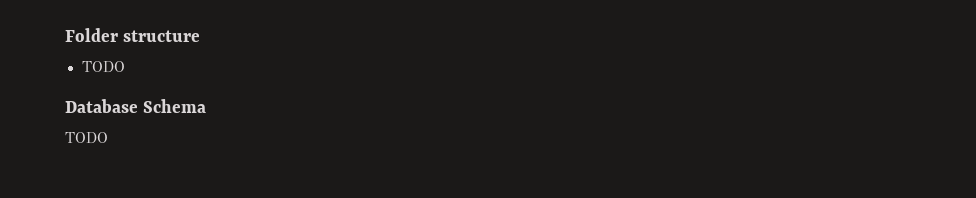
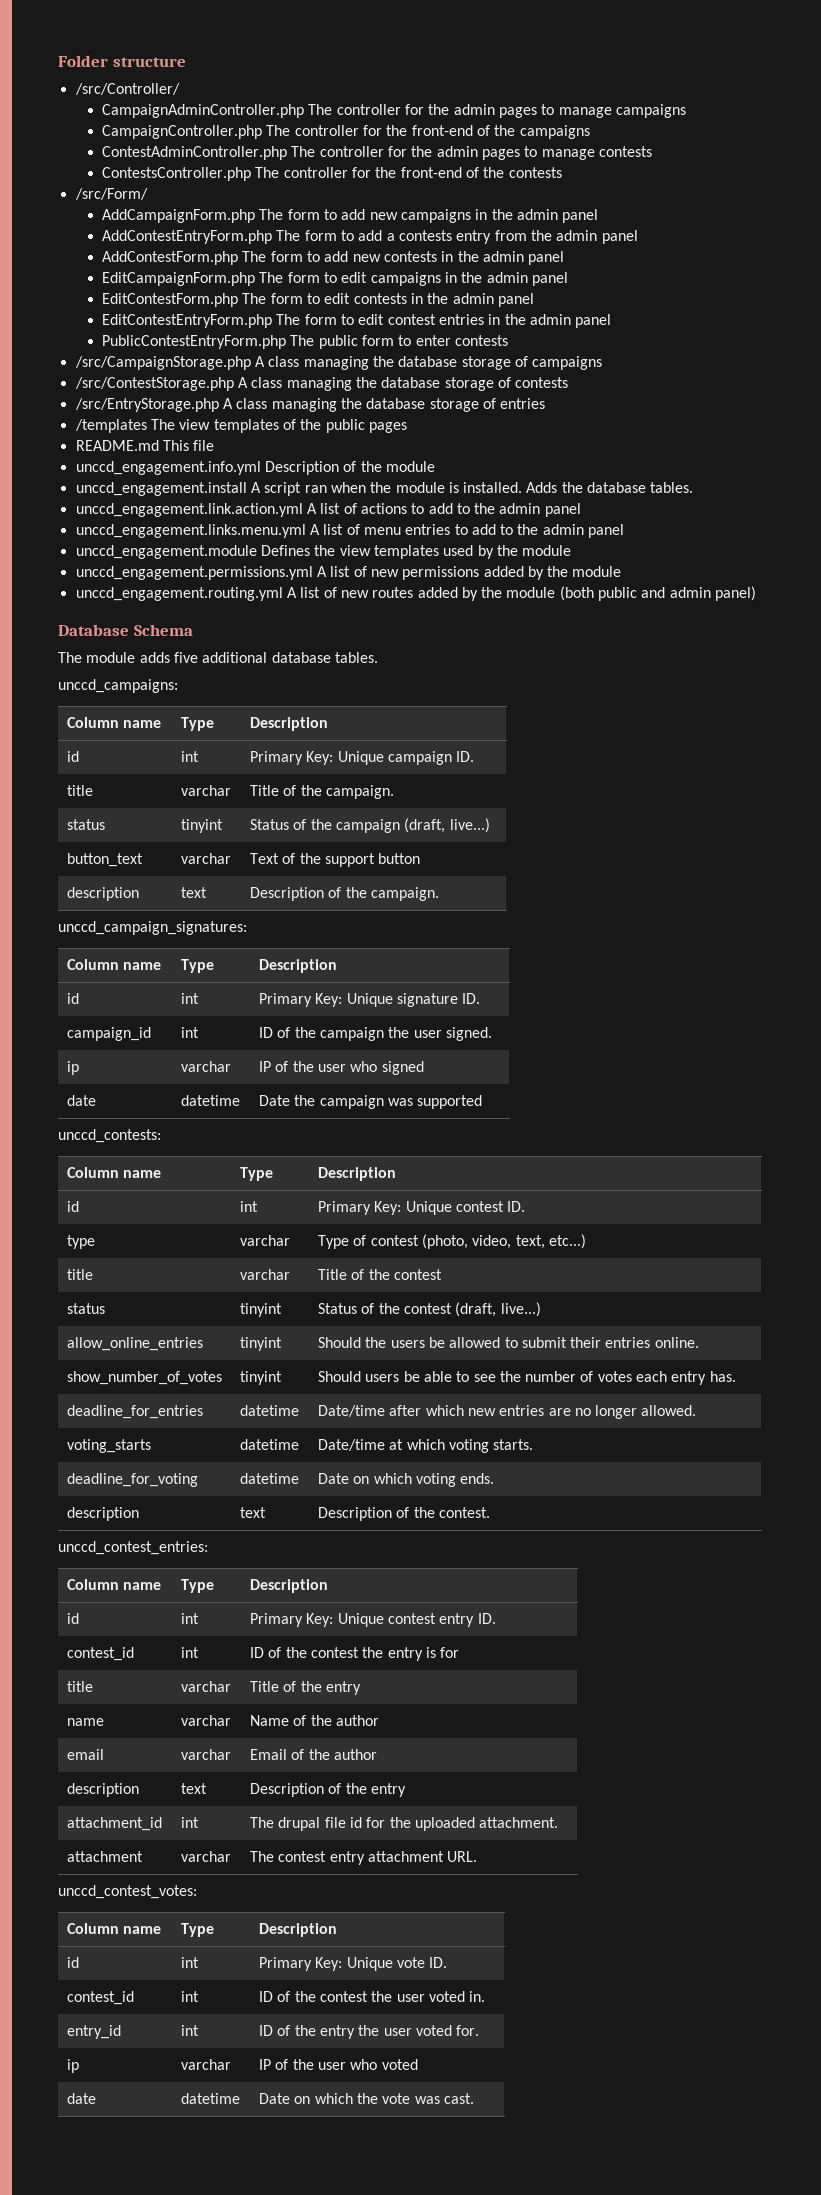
[81,61,125,73] [65,99,207,113] [65,132,108,144] TODO // Database Schema // TODO -> [74,83,180,95] [102,104,686,118] [102,125,590,139] [102,146,652,160] [102,167,562,181] [74,188,148,200] [102,209,599,223] [102,230,638,244] [102,251,565,265] [102,272,568,286] [102,293,534,307] [102,314,612,328] [102,335,508,349] [74,356,603,370] [74,377,569,391] [74,398,546,412] [74,419,407,433] [75,440,215,451] [75,461,435,475] [75,482,694,496] [75,503,581,517] [75,524,625,538] [75,545,572,559] [75,566,622,580] [75,586,757,601] [58,624,193,636] [58,652,378,663] [58,679,178,693] [66,717,162,728] [180,717,214,731] [249,717,328,731] [66,751,79,762] [180,751,199,762] [249,751,475,765] [66,785,93,796] [180,785,231,796] [249,785,394,799] [66,819,105,830] [180,819,223,833] [249,818,490,833] [66,853,143,867] [180,853,231,864] [249,853,421,867] [66,887,139,901] [180,887,207,898] [249,887,439,901] [58,921,247,935] [66,959,162,970] [180,959,214,973] [258,959,337,973] [66,993,79,1004] [180,993,199,1004] [258,993,481,1007] [66,1027,151,1041] [180,1027,199,1038] [258,1027,492,1041] [66,1061,79,1075] [180,1061,231,1072] [258,1061,424,1075] [66,1095,96,1106] [180,1095,240,1106] [258,1095,483,1109] [58,1129,161,1143] [66,1167,162,1178] [239,1167,273,1181] [317,1167,396,1181] [66,1201,79,1212] [239,1201,258,1212] [317,1201,526,1215] [66,1235,95,1249] [239,1235,290,1246] [317,1234,586,1249] [66,1269,93,1280] [239,1269,290,1280] [317,1269,442,1280] [66,1303,105,1314] [239,1303,282,1317] [317,1302,541,1317] [66,1337,203,1351] [239,1337,282,1351] [317,1337,699,1348] [66,1371,222,1385] [239,1371,282,1385] [317,1371,736,1385] [66,1405,203,1419] [239,1405,299,1416] [317,1405,697,1419] [66,1439,151,1453] [239,1439,299,1450] [317,1439,534,1453] [66,1473,198,1487] [239,1473,299,1484] [317,1473,495,1487] [66,1507,139,1521] [239,1507,266,1518] [317,1507,490,1521] [58,1541,208,1555] [66,1579,162,1590] [180,1579,214,1593] [249,1579,328,1593] [66,1613,79,1624] [180,1613,199,1624] [249,1613,496,1627] [66,1647,134,1661] [180,1647,199,1658] [249,1647,460,1661] [66,1681,93,1692] [180,1681,231,1692] [249,1681,361,1695] [66,1718,104,1726] [180,1715,231,1726] [249,1715,379,1726] [66,1749,104,1760] [180,1749,231,1760] [249,1749,377,1760] [66,1783,139,1797] [180,1783,207,1794] [249,1783,406,1797] [66,1817,162,1831] [180,1817,199,1828] [249,1817,559,1831] [66,1851,143,1862] [180,1851,231,1862] [249,1851,478,1865] [58,1885,197,1899] [66,1923,162,1934] [180,1923,214,1937] [258,1923,337,1937] [66,1957,79,1968] [180,1957,199,1968] [258,1957,448,1971] [66,1991,134,2005] [180,1991,199,2002] [258,1991,486,2002] [66,2025,121,2039] [180,2025,199,2036] [258,2025,480,2039] [66,2059,79,2073] [180,2059,231,2070] [258,2059,418,2070] [66,2093,96,2104] [180,2093,240,2104] [258,2093,474,2104] /src/Controller/ // CampaignAdminController.php The controller for the admin pages to manage campaigns // CampaignController.php The controller for the front-end of the campaigns // ContestAdminController.php The controller for the admin pages to manage contests // ContestsController.php The controller for the front-end of the contests // /src/Form/ // AddCampaignForm.php The form to add new campaigns in the admin panel // AddContestEntryForm.php The form to add a contests entry from the admin panel // AddContestForm.php The form to add new contests in the admin panel // EditCampaignForm.php The form to edit campaigns in the admin panel // EditContestForm.php The form to edit contests in the admin panel // EditContestEntryForm.php The form to edit contest entries in the admin panel // PublicContestEntryForm.php The public form to enter contests // /src/CampaignStorage.php A class managing the database storage of campaigns // /src/ContestStorage.php A class managing the database storage of contests // /src/EntryStorage.php A class managing the database storage of entries // /templates The view templates of the public pages // README.md This file // unccd_engagement.info.yml Description of the module // unccd_engagement.install A script ran when the module is installed. Adds the database tables. // unccd_engagement.link.action.yml A list of actions to add to the admin panel // unccd_engagement.links.menu.yml A list of menu entries to add to the admin panel // unccd_engagement.module Defines the view templates used by the module // unccd_engagement.permissions.yml A list of new permissions added by the module // unccd_engagement.routing.yml A list of new routes added by the module (both public and admin panel) // Database Schema // The module adds five additional database tables. // unccd_campaigns: // Column name | Type | Description // id | int | Primary Key: Unique campaign ID. // title | varchar | Title of the campaign. // status | tinyint | Status of the campaign (draft, live...) // button_text | varchar | Text of the support button // description | text | Description of the campaign. // unccd_campaign_signatures: // Column name | Type | Description // id | int | Primary Key: Unique signature ID. // campaign_id | int | ID of the campaign the user signed. // ip | varchar | IP of the user who signed // date | datetime | Date the campaign was supported // unccd_contests: // Column name | Type | Description // id | int | Primary Key: Unique contest ID. // type | varchar | Type of contest (photo, video, text, etc...) // title | varchar | Title of the contest // status | tinyint | Status of the contest (draft, live...) // allow_online_entries | tinyint | Should the users be allowed to submit their entries online. // show_number_of_votes | tinyint | Should users be able to see the number of votes each entry has. // deadline_for_entries | datetime | Date/time after which new entries are no longer allowed. // voting_starts | datetime | Date/time at which voting starts. // deadline_for_voting | datetime | Date on which voting ends. // description | text | Description of the contest. // unccd_contest_entries: // Column name | Type | Description // id | int | Primary Key: Unique contest entry ID. // contest_id | int | ID of the contest the entry is for // title | varchar | Title of the entry // name | varchar | Name of the author // email | varchar | Email of the author // description | text | Description of the entry // attachment_id | int | The drupal file id for the uploaded attachment. // attachment | varchar | The contest entry attachment URL. // unccd_contest_votes: // Column name | Type | Description // id | int | Primary Key: Unique vote ID. // contest_id | int | ID of the contest the user voted in. // entry_id | int | ID of the entry the user voted for. // ip | varchar | IP of the user who voted // date | datetime | Date on which the vote was cast.

